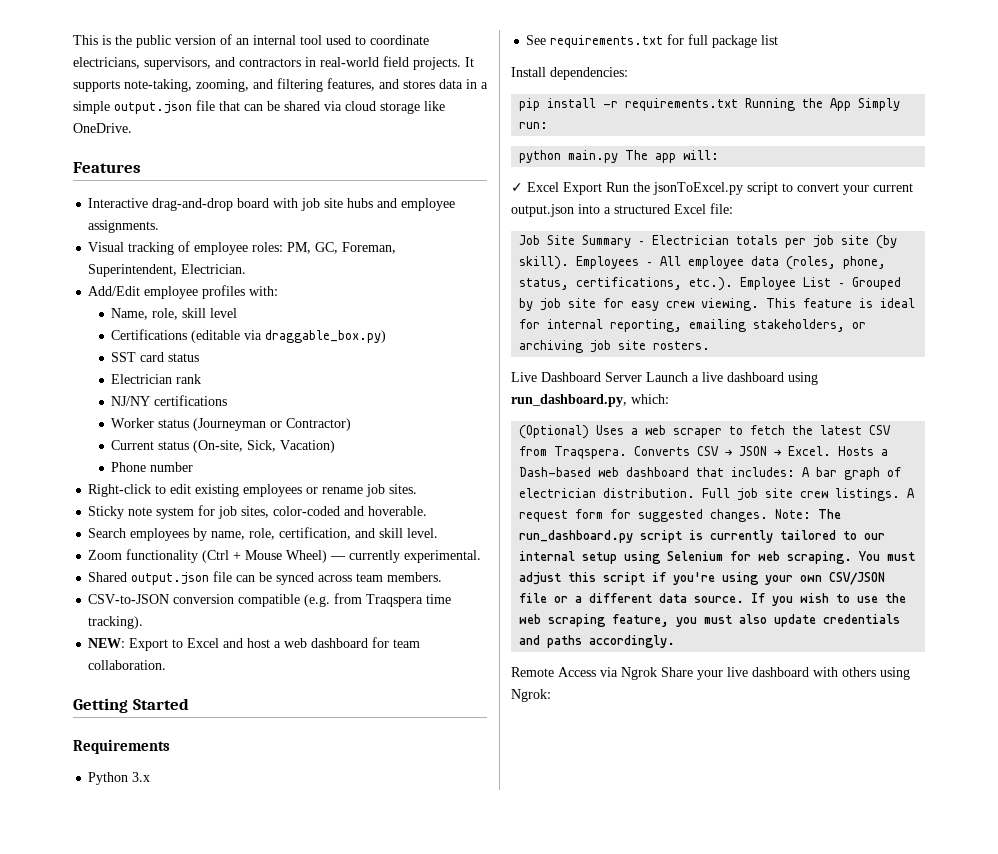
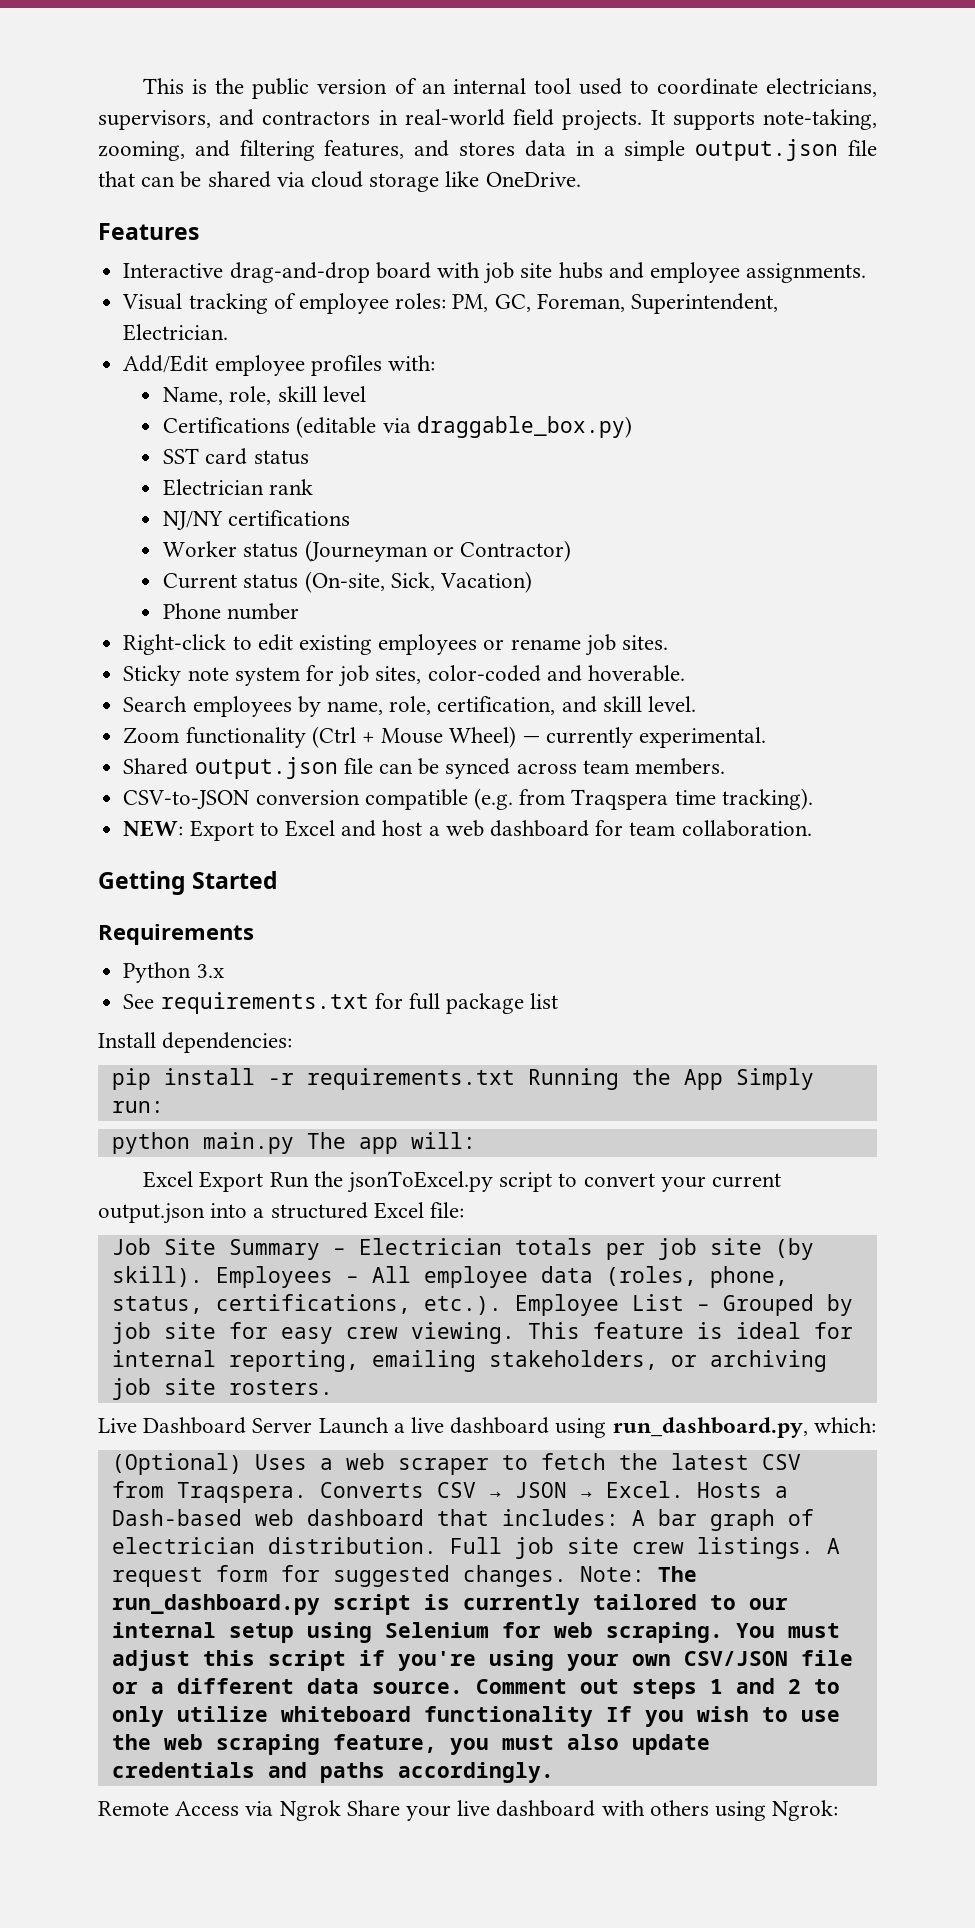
[511,183,523,192] ✓ -> (476, 1140) none
(745, 599) none -> [475,1678,840,1699] [111,1706,593,1727] Comment out steps 1 and 2 to only utilize whiteboard functionality

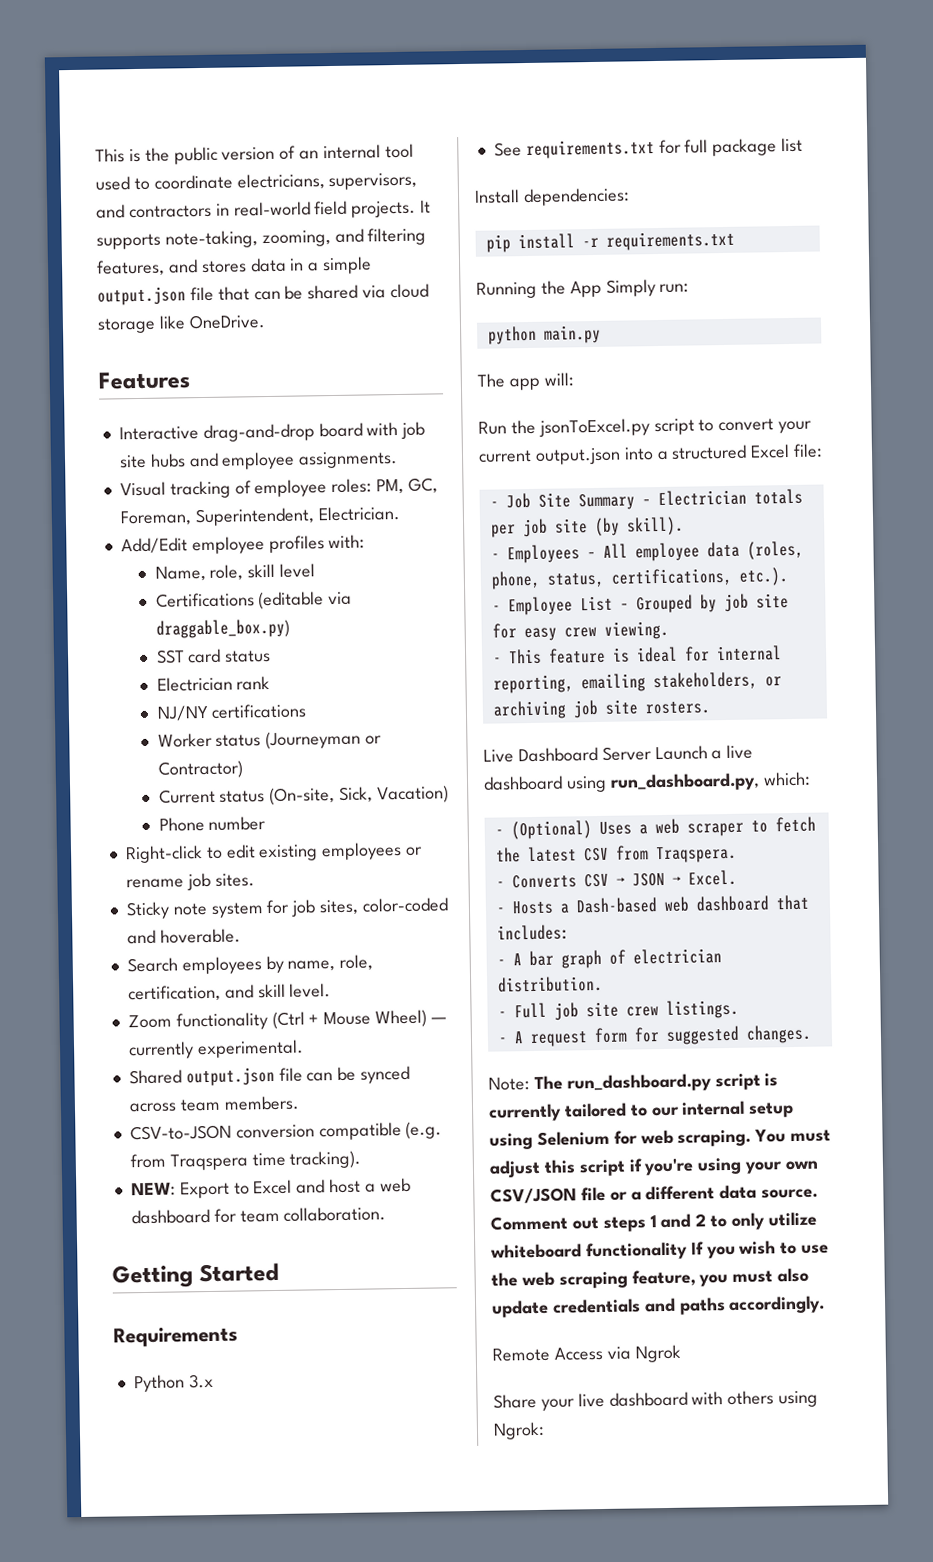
(515, 1079) none -> (735, 240) //
(294, 1143) none -> (601, 334) //
[143,1171,264,1192] Excel Export -> (574, 379) none
(465, 1210) none -> [489,501,499,508] -
(203, 1276) none -> [490,553,500,560] // -
(502, 1305) none -> [491,605,501,612] // -
(515, 1333) none -> [492,657,502,664] // -
(876, 1425) none -> [494,829,504,836] -
(307, 1492) none -> [495,881,505,888] // -
(684, 1489) none -> [495,907,506,914] // -
(619, 1517) none -> [496,959,506,966] // -
(437, 1545) none -> [497,1011,507,1018] // -
(814, 1548) none -> [497,1037,508,1044] // -
(567, 1576) none -> (812, 1034) //
(341, 1810) none -> (681, 1353) //

